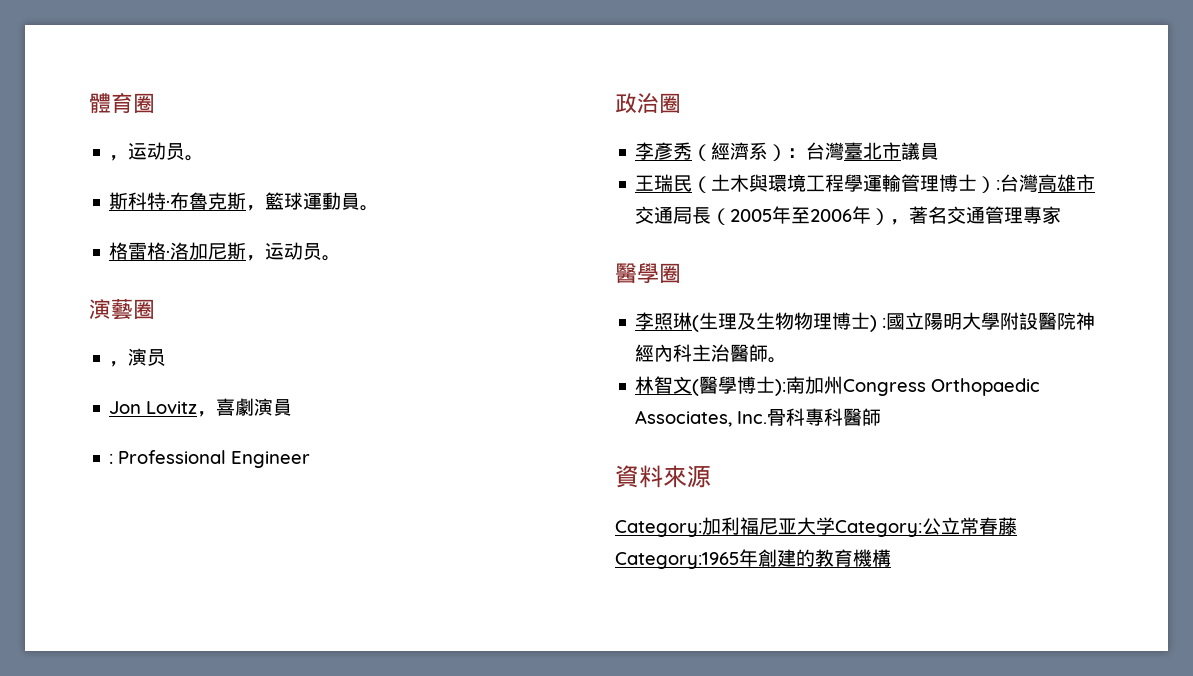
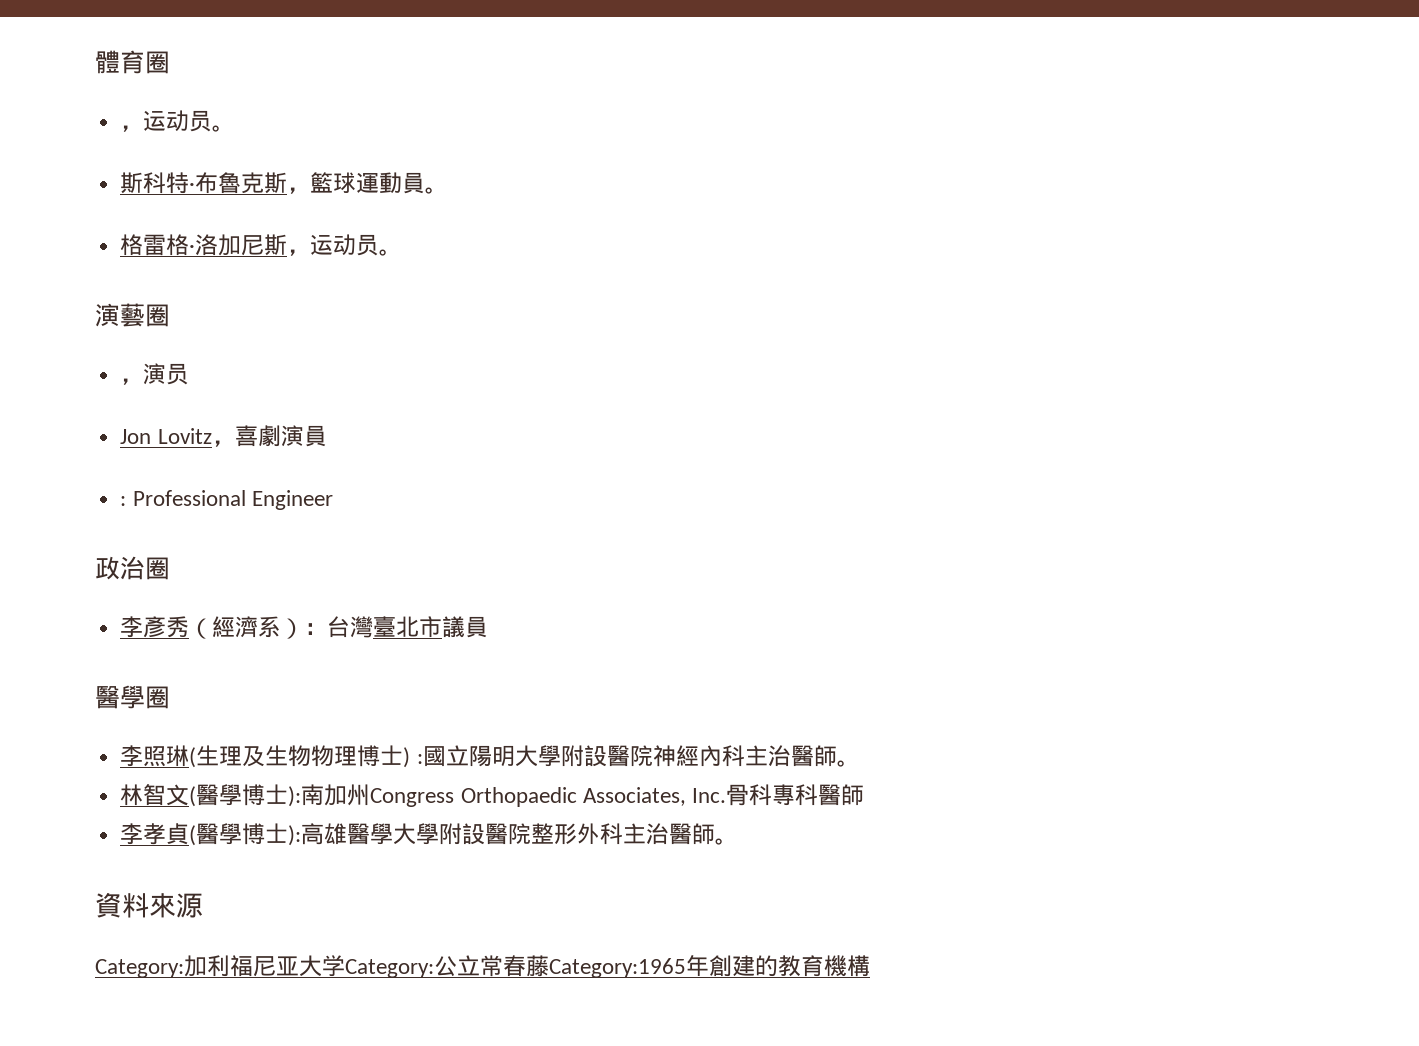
[635,174,1096,193] [635,206,1062,225] // 王瑞民（土木與環境工程學運輸管理博士）:台灣高雄市交通局長（2005年至2006年），著名交通管理專家 -> (489, 627) none
(882, 417) none -> [120,823,739,846] // 李孝貞(醫學博士):高雄醫學大學附設醫院整形外科主治醫師。

